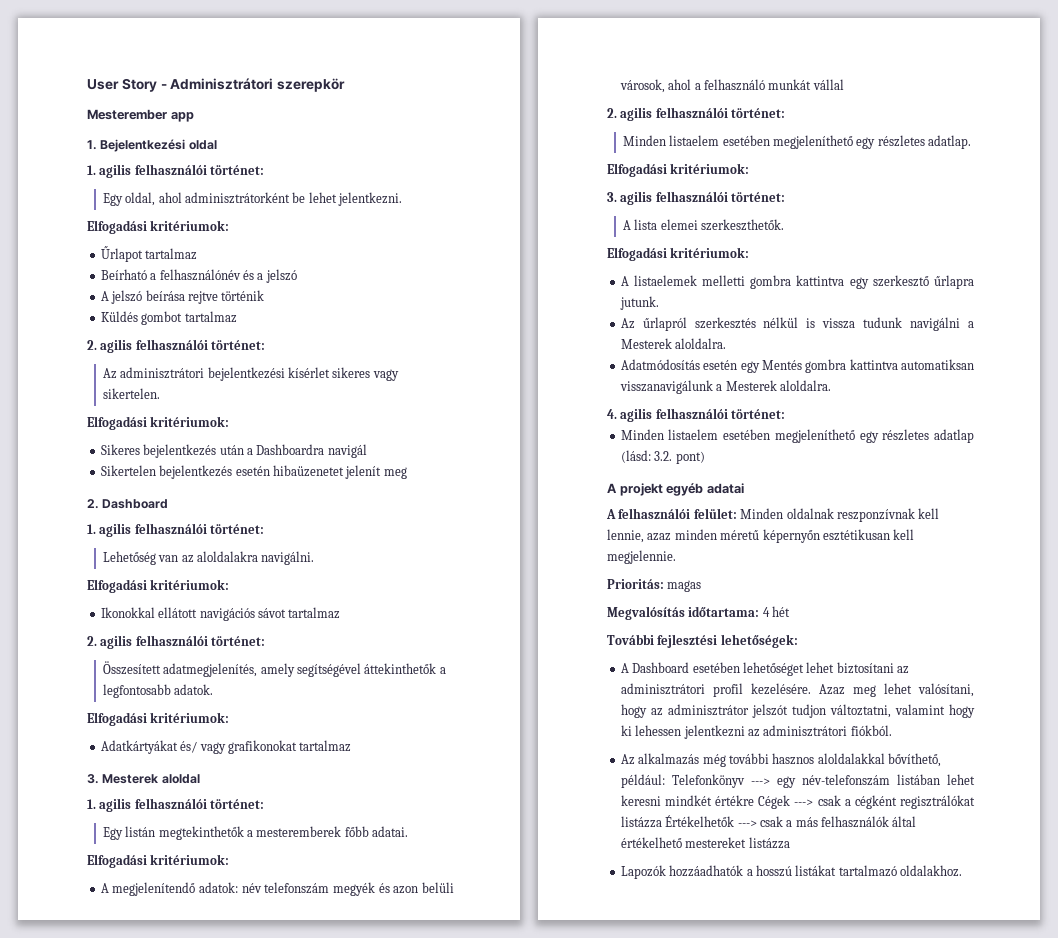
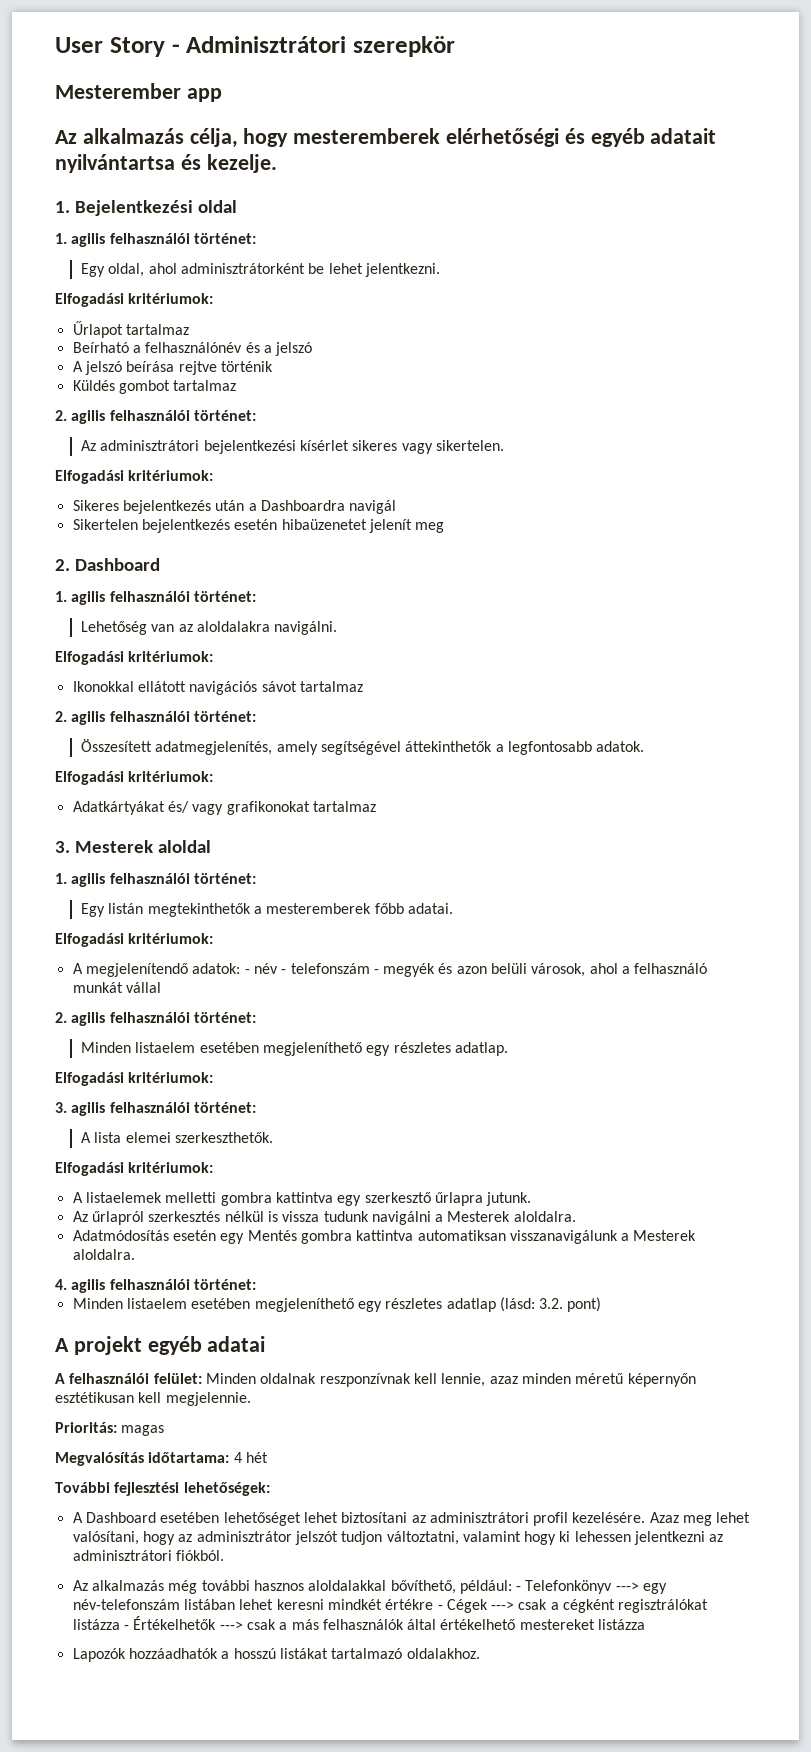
(194, 117) none -> [55,128,717,148] [55,154,277,173] // Az alkalmazás célja, hogy mesteremberek elérhetőségi és egyéb adatait nyilvántartsa és kezelje.
[241,882,330,894] név telefonszám -> [244,963,379,974] - név - telefonszám -
(665, 781) none -> [516,1586,522,1591] -
(755, 800) none -> [437,1605,443,1610] -
(662, 822) none -> [123,1625,129,1630] -

